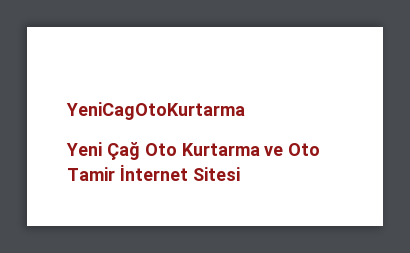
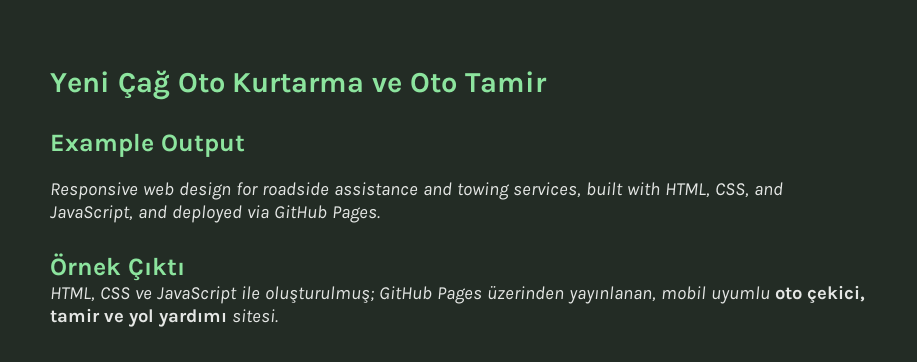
[66,102,245,120] YeniCagOtoKurtarma // -> (50, 82) none
[119,164,240,181] İnternet Sitesi -> [50,133,245,157] [50,182,783,200] [50,205,380,223] [50,253,185,281] [50,285,865,304] [50,308,278,327] // Example Output // Responsive web design for roadside assistance and towing services, built with HTML, CSS, and JavaScript, and deployed via GitHub Pages. // Örnek Çıktı // HTML, CSS ve JavaScript ile oluşturulmuş; GitHub Pages üzerinden yayınlanan, mobil uyumlu oto çekici, tamir ve yol yardımı sitesi.

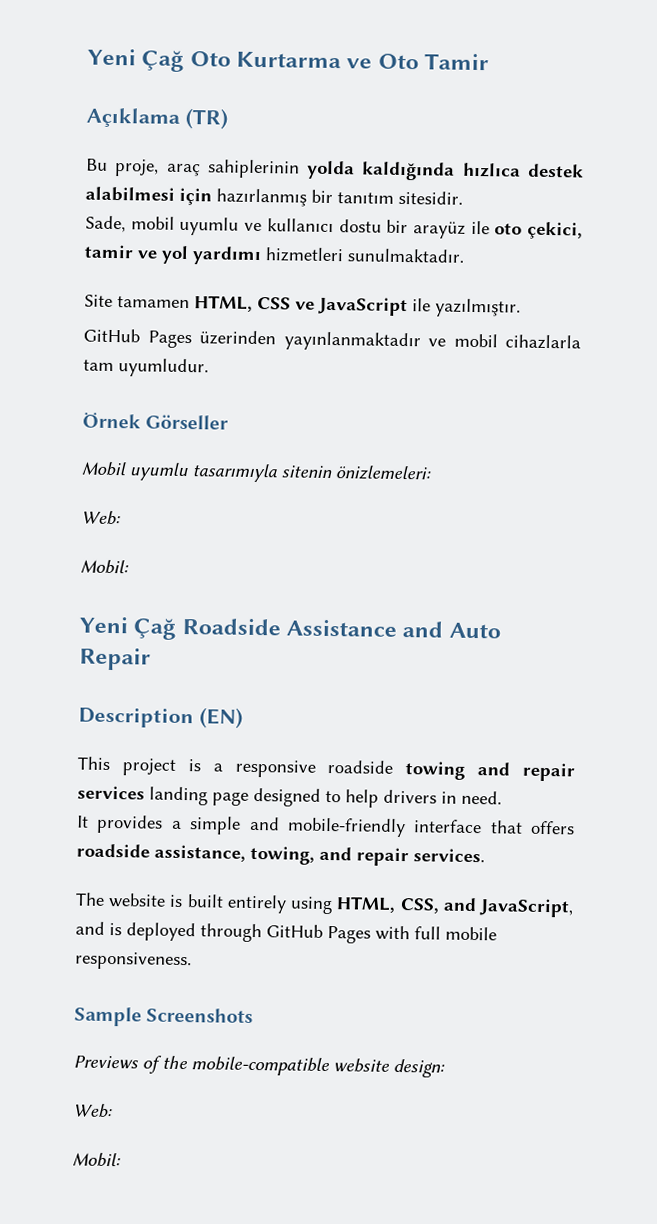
[50,133,245,157] [50,182,783,200] [50,205,380,223] [50,253,185,281] [50,285,770,304] Example Output // Responsive web design for roadside assistance and towing services, built with HTML, CSS, and JavaScript, and deployed via GitHub Pages. // Örnek Çıktı // HTML, CSS ve JavaScript ile oluşturulmuş; GitHub Pages üzerinden yayınlanan, mobil uyumlu -> [86,107,228,130] [86,158,584,181] [85,186,463,207] [85,215,490,239] Açıklama (TR) // Bu proje, araç sahiplerinin yolda kaldığında hızlıca destek alabilmesi için hazırlanmış bir tanıtım sitesidir. // Sade, mobil uyumlu ve kullanıcı dostu bir arayüz ile
[231,309,278,323] sitesi. -> [265,247,465,263] [84,294,521,318] [83,328,581,352] [83,358,209,378] [82,412,230,430] [81,461,432,483] [81,510,121,526] [80,559,129,575] [79,616,501,640] [79,647,151,671] [78,707,243,729] [77,756,575,782] [77,785,502,808] [77,814,575,838] [76,843,485,867] [75,892,574,918] [75,921,497,944] [75,951,192,971] [74,1006,254,1027] [73,1055,445,1078] [73,1103,113,1119] [72,1152,121,1168] hizmetleri sunulmaktadır. // Site tamamen HTML, CSS ve JavaScript ile yazılmıştır. // GitHub Pages üzerinden yayınlanmaktadır ve mobil cihazlarla tam uyumludur. // Örnek Görseller // Mobil uyumlu tasarımıyla sitenin önizlemeleri: // Web: // Mobil: // Yeni Çağ Roadside Assistance and Auto Repair // Description (EN) // This project is a responsive roadside towing and repair services landing page designed to help drivers in need. // It provides a simple and mobile-friendly interface that offers roadside assistance, towing, and repair services. // The website is built entirely using HTML, CSS, and JavaScript, and is deployed through GitHub Pages with full mobile responsiveness. // Sample Screenshots // Previews of the mobile-compatible website design: // Web: // Mobil:

